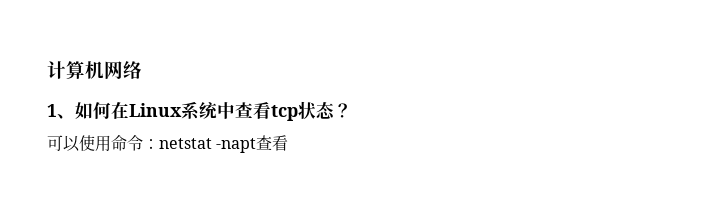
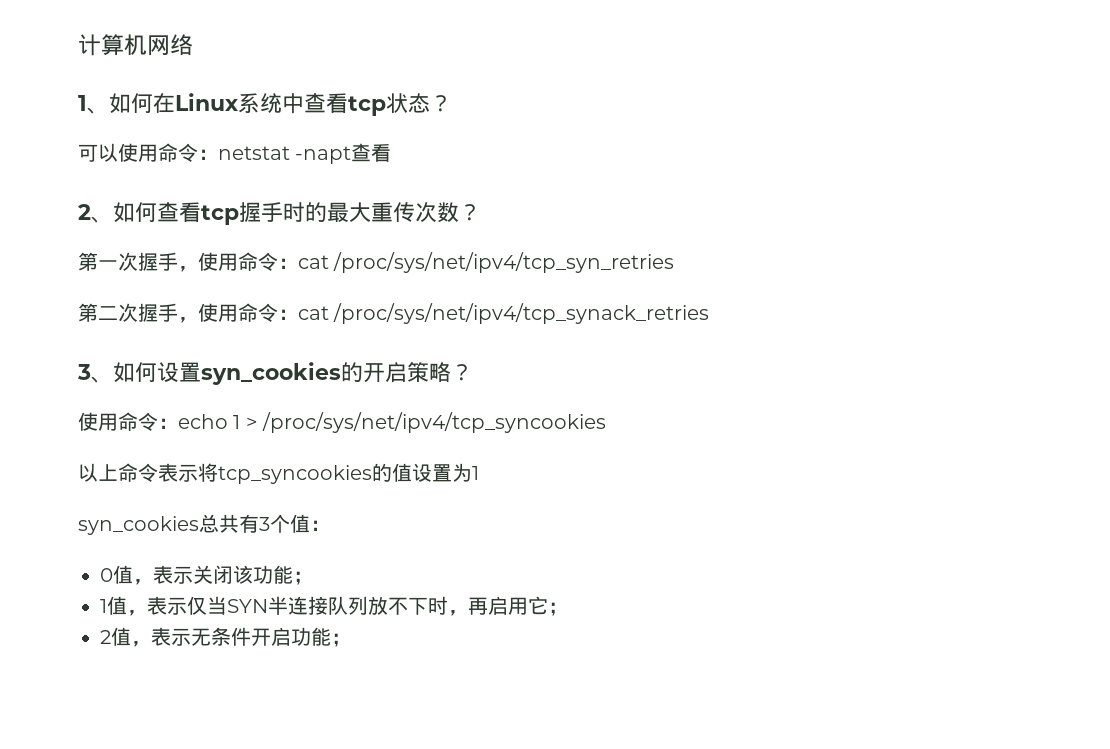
(289, 143) none -> [78,202,481,225] [78,252,675,273] [78,303,710,324] [77,362,473,385] [78,412,607,433] [78,463,479,484] [78,514,330,535] [100,565,313,585] [100,596,568,616] [100,627,351,647] // 2、如何查看tcp握手时的最大重传次数？ // 第一次握手，使用命令：cat /proc/sys/net/ipv4/tcp_syn_retries // 第二次握手，使用命令：cat /proc/sys/net/ipv4/tcp_synack_retries // 3、如何设置syn_cookies的开启策略？ // 使用命令：echo 1 > /proc/sys/net/ipv4/tcp_syncookies // 以上命令表示将tcp_syncookies的值设置为1 // syn_cookies总共有3个值： // 0值，表示关闭该功能； // 1值，表示仅当SYN半连接队列放不下时，再启用它； // 2值，表示无条件开启功能；

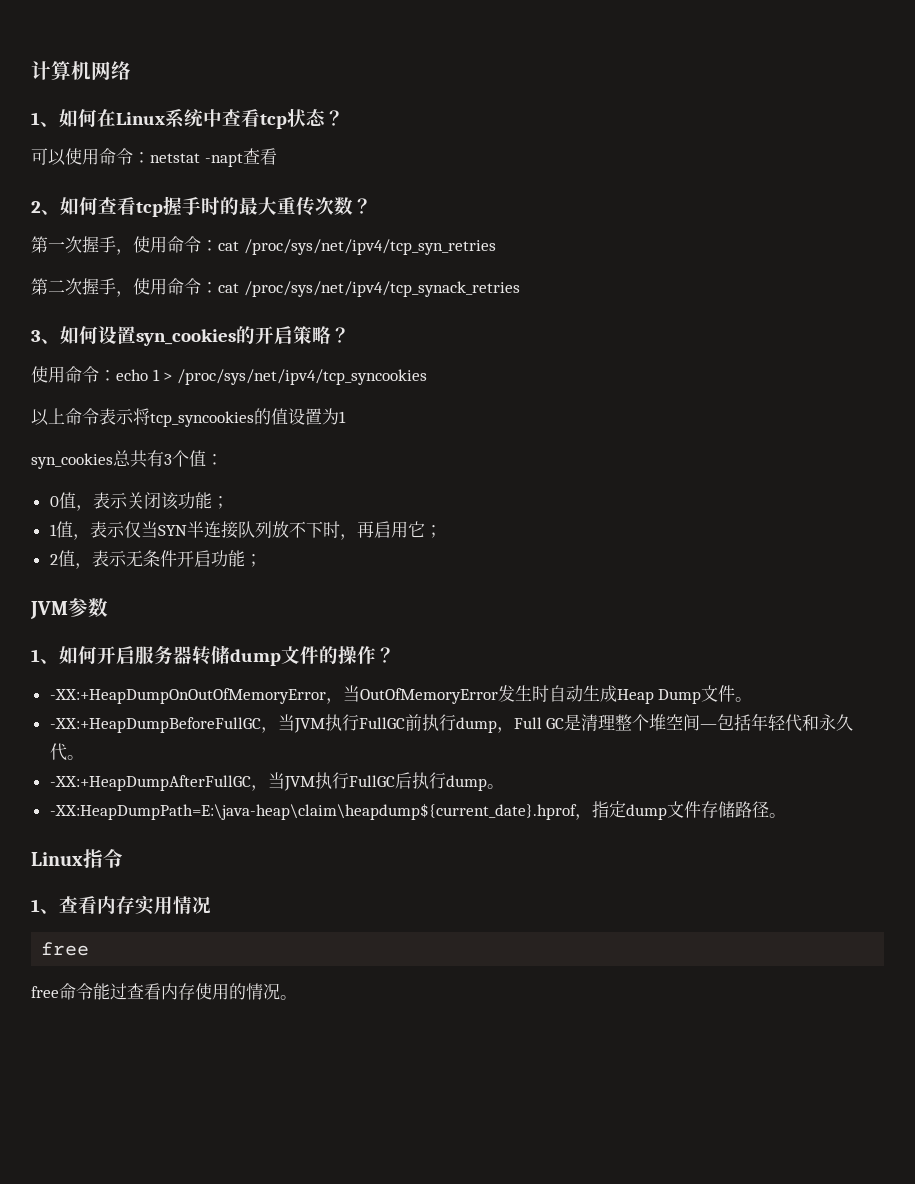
(351, 640) none -> [30,598,108,619] [31,645,395,666] [49,685,753,704] [49,713,854,733] [49,743,84,761] [49,772,504,791] [49,801,786,820] [31,849,123,868] [31,896,211,915] [41,942,90,956] [31,983,297,1000] // JVM参数 // 1、如何开启服务器转储dump文件的操作？ // -XX:+HeapDumpOnOutOfMemoryError，当OutOfMemoryError发生时自动生成Heap Dump文件。 // -XX:+HeapDumpBeforeFullGC，当JVM执行FullGC前执行dump，Full GC是清理整个堆空间—包括年轻代和永久代。 // -XX:+HeapDumpAfterFullGC，当JVM执行FullGC后执行dump。 // -XX:HeapDumpPath=E:\java-heap\claim\heapdump${current_date}.hprof，指定dump文件存储路径。 // Linux指令 // 1、查看内存实用情况 // free // free命令能过查看内存使用的情况。

